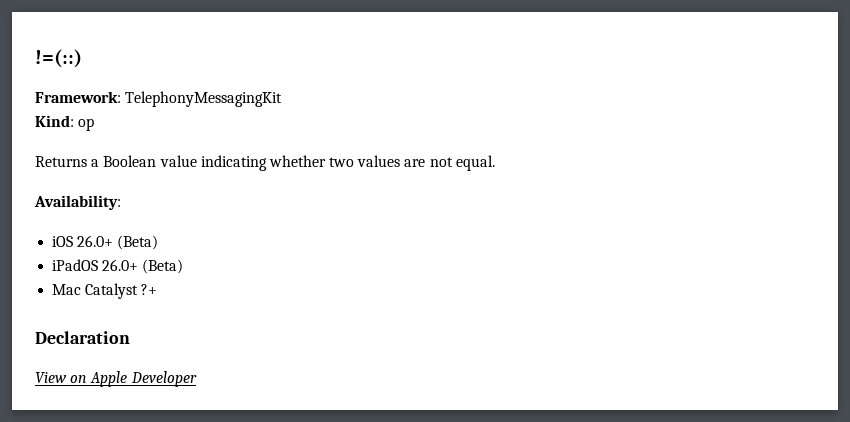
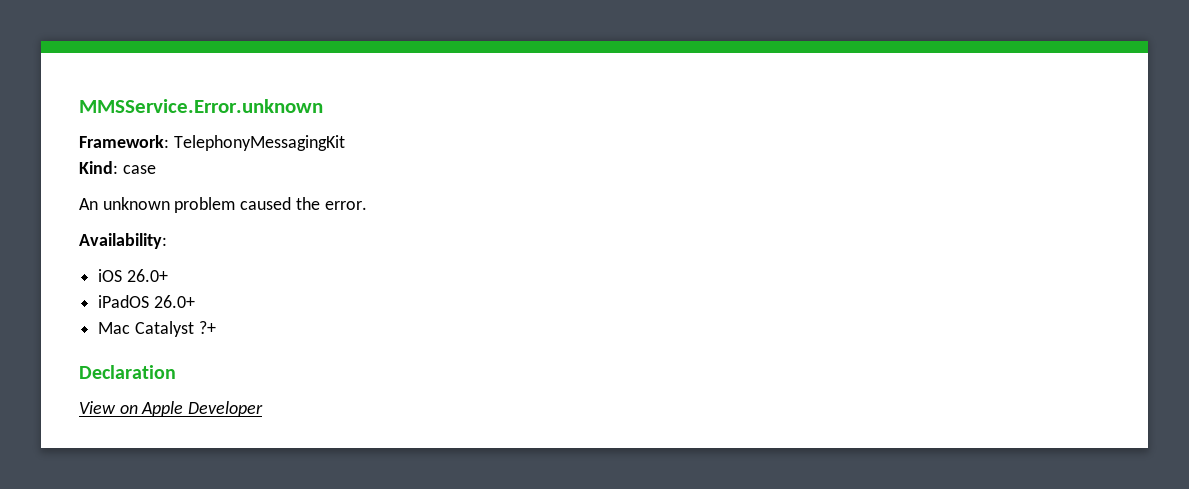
[35,49,82,68] !=(::) -> [79,99,323,113] MMSService.Error.unknown
[78,118,95,131] [35,155,495,171] op // Returns a Boolean value indicating whether two values are not equal. -> [122,165,156,174] [79,197,367,213] case // An unknown problem caused the error.
[117,235,159,250] (Beta) -> (168, 275) none
[142,259,184,274] (Beta) -> (195, 301) none

